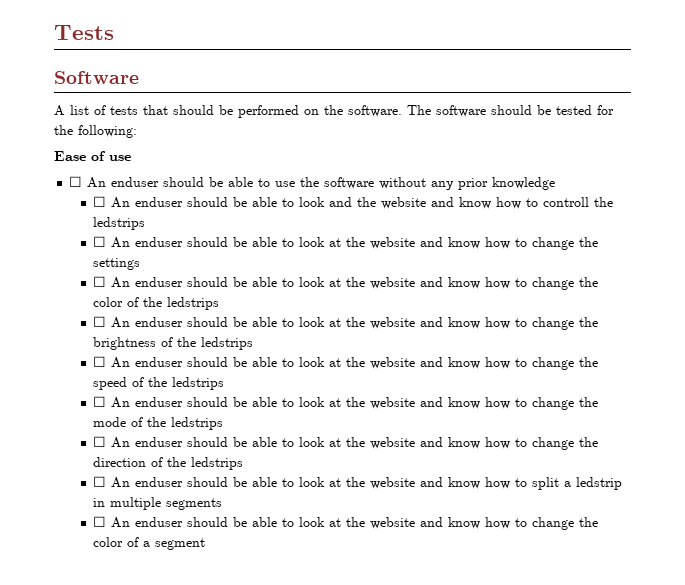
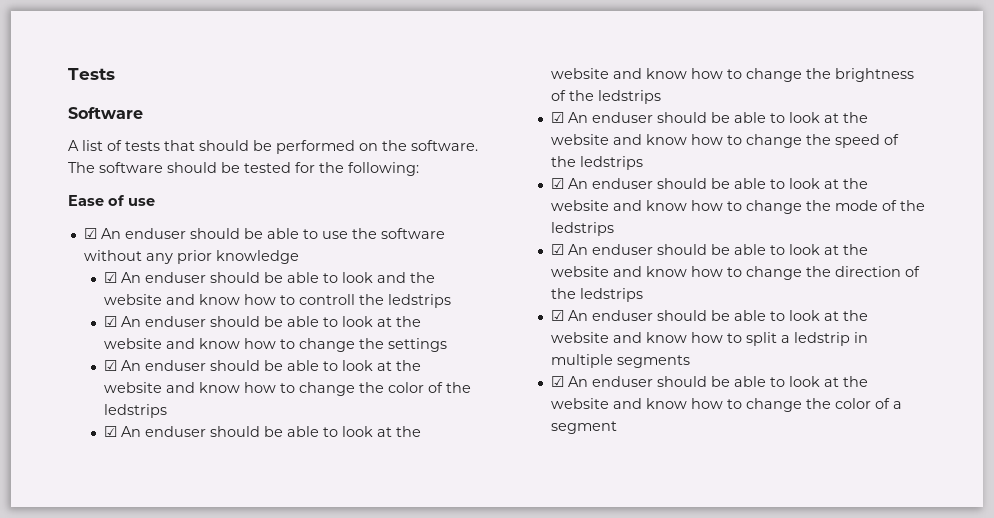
[69,176,83,187] ☐ -> [83,228,97,239] ☑
[93,196,107,207] ☐ -> [103,272,117,283] ☑
[93,236,107,247] ☐ -> [103,316,117,327] ☑
[93,276,107,287] ☐ -> [103,360,117,371] ☑
[93,316,107,327] ☐ -> [103,426,117,437] ☑
[93,356,107,367] ☐ -> [550,112,564,123] ☑
[93,396,107,407] ☐ -> [550,178,564,189] ☑
[93,436,107,447] ☐ -> [550,244,564,255] ☑
[93,476,107,487] ☐ -> [550,310,564,321] ☑
[93,516,107,527] ☐ -> [550,376,564,387] ☑

